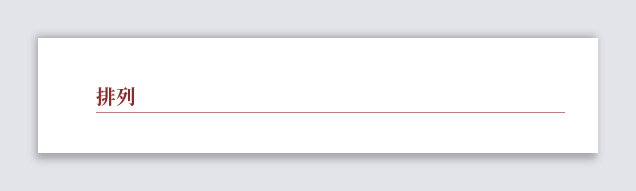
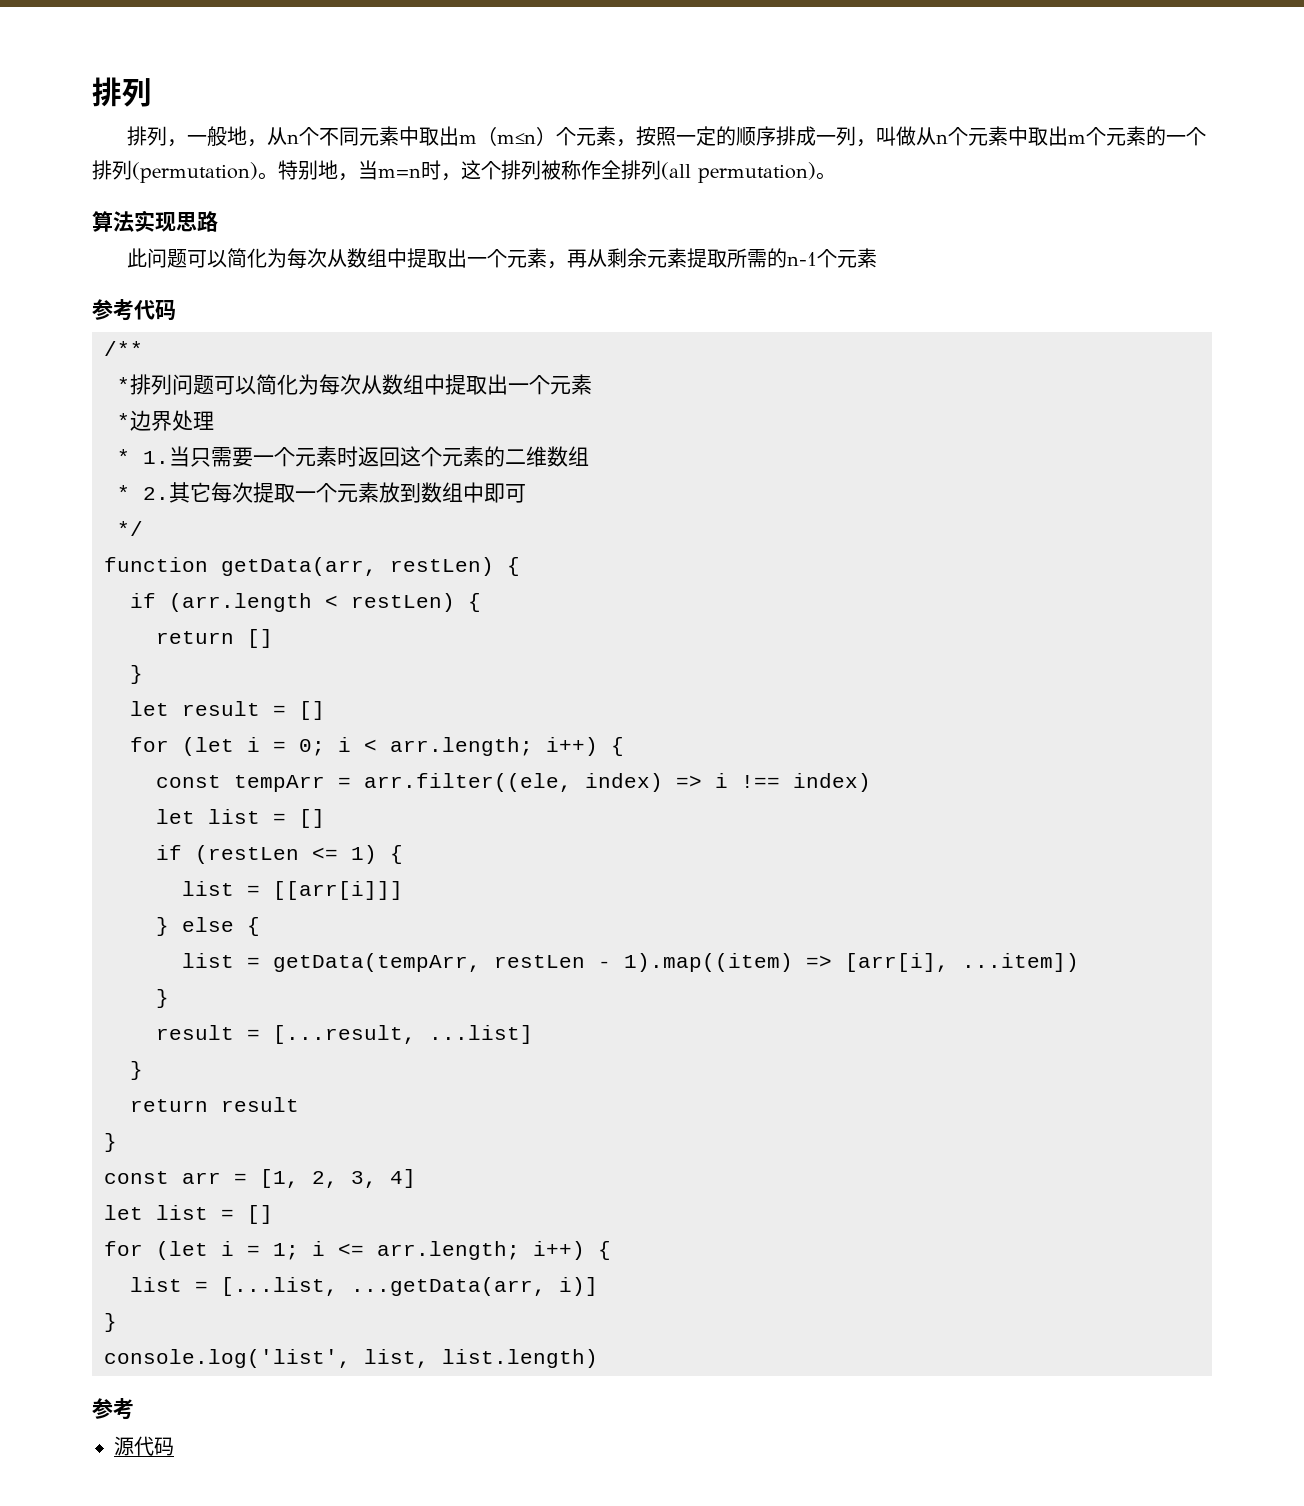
[96,87,136,107] 排列 -> [92,77,152,107] [126,126,1206,147] [92,160,836,183] [92,210,218,232] [126,248,877,269] [92,299,176,321] [104,341,143,356] [117,374,592,395] [117,410,214,431] [117,446,589,467] [117,482,526,503] [117,521,143,536] [104,557,520,576] [130,593,481,612] [156,629,273,648] [130,665,143,684] [130,701,325,720] [130,737,624,756] [156,773,871,792] [156,809,325,828] [156,845,403,864] [182,881,403,900] [156,917,260,936] [182,953,1079,972] [156,989,169,1008] [156,1025,533,1044] [130,1061,143,1080] [130,1097,299,1112] [104,1133,117,1152] [104,1169,416,1188] [104,1205,273,1224] [104,1241,611,1260] [130,1277,598,1296] [104,1313,117,1332] [104,1349,598,1368] [92,1398,134,1420] [114,1436,174,1456] 排列 // 排列，一般地，从n个不同元素中取出m（m≤n）个元素，按照一定的顺序排成一列，叫做从n个元素中取出m个元素的一个排列(permutation)。特别地，当m=n时，这个排列被称作全排列(all permutation)。 // 算法实现思路 // 此问题可以简化为每次从数组中提取出一个元素，再从剩余元素提取所需的n-1个元素 // 参考代码 // /** // *排列问题可以简化为每次从数组中提取出一个元素 // *边界处理 // * 1.当只需要一个元素时返回这个元素的二维数组 // * 2.其它每次提取一个元素放到数组中即可 // */ // function getData(arr, restLen) { // if (arr.length < restLen) { // return [] // } // let result = [] // for (let i = 0; i < arr.length; i++) { // const tempArr = arr.filter((ele, index) => i !== index) // let list = [] // if (restLen <= 1) { // list = [[arr[i]]] // } else { // list = getData(tempArr, restLen - 1).map((item) => [arr[i], ...item]) // } // result = [...result, ...list] // } // return result // } // const arr = [1, 2, 3, 4] // let list = [] // for (let i = 1; i <= arr.length; i++) { // list = [...list, ...getData(arr, i)] // } // console.log('list', list, list.length) // 参考 // 源代码

